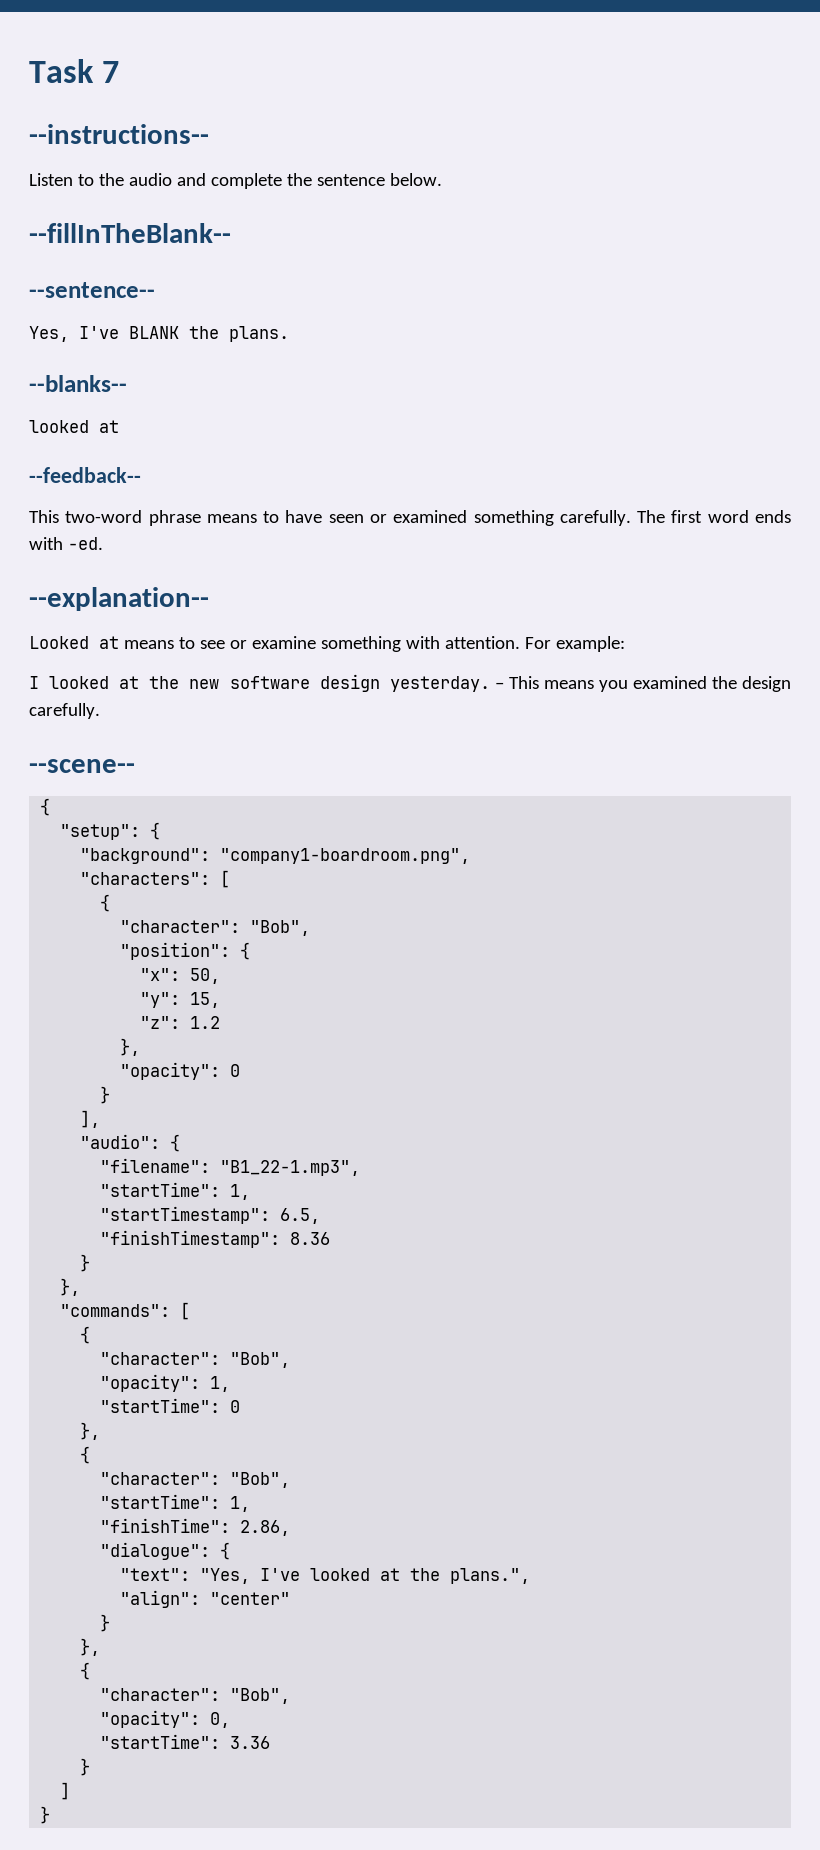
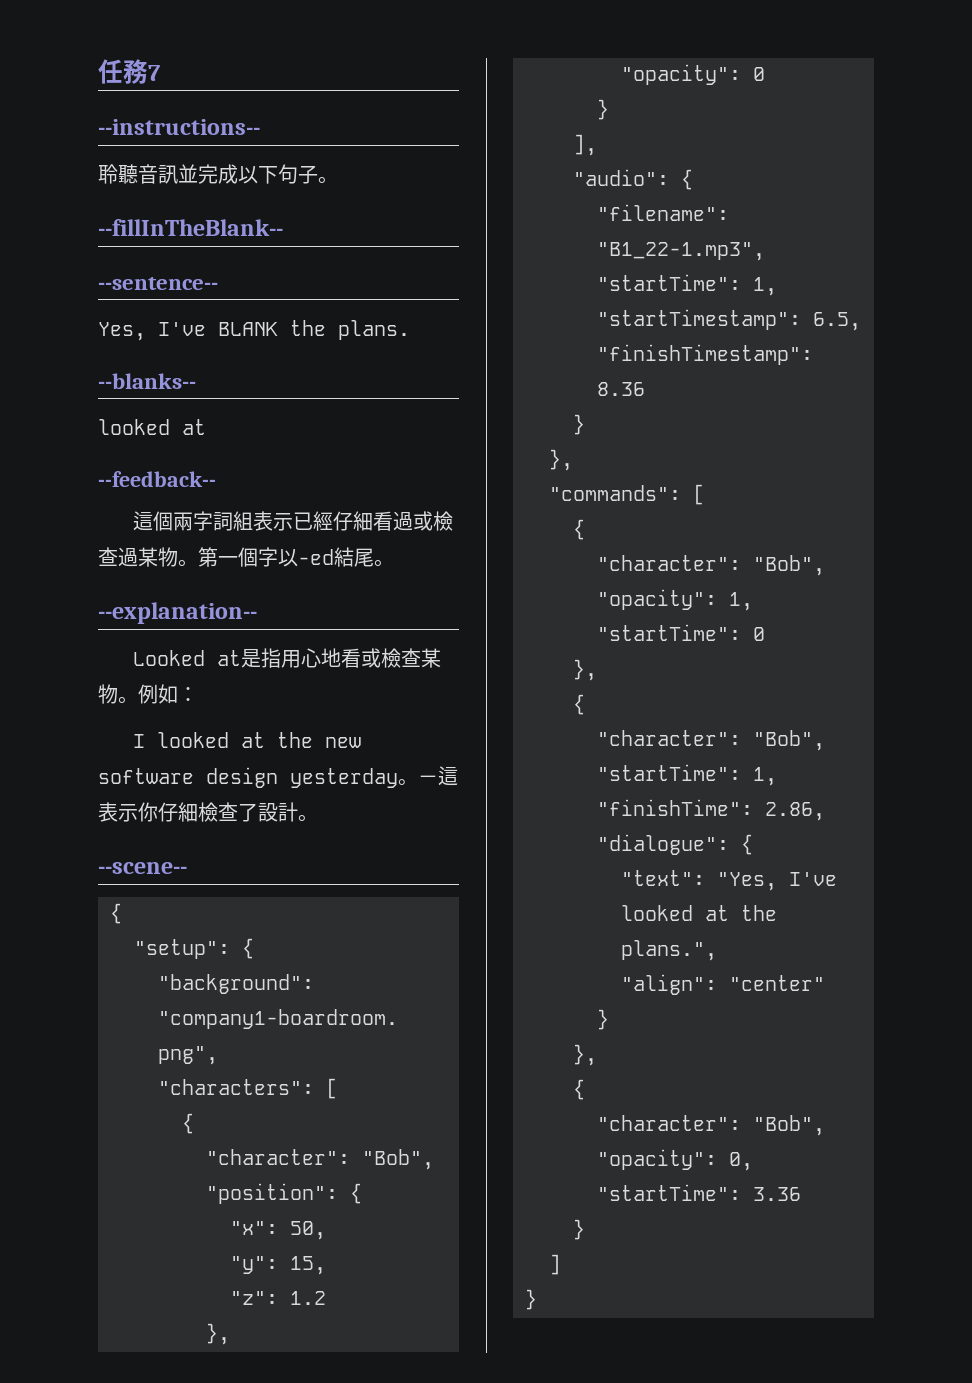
[29,59,94,83] Task -> [98,59,148,84] 任務
[29,173,442,189] Listen to the audio and complete the sentence below. -> [98,164,338,184] 聆聽音訊並完成以下句子。
[29,510,792,526] [29,537,103,550] [29,587,209,611] [29,636,625,652] This two-word phrase means to have seen or examined something carefully. The first word ends with -ed. // --explanation-- // Looked at means to see or examine something with attention. For example: -> [133,511,454,531] [98,547,394,567] [98,602,257,624] [133,648,442,668] [98,684,198,704] 這個兩字詞組表示已經仔細看過或檢查過某物。第一個字以-ed結尾。 // --explanation-- // Looked at是指用心地看或檢查某物。例如：
[389,676,792,692] [29,703,100,719] yesterday. – This means you examined the design carefully. -> [290,766,458,788] [98,802,318,822] yesterday。－這表示你仔細檢查了設計。

